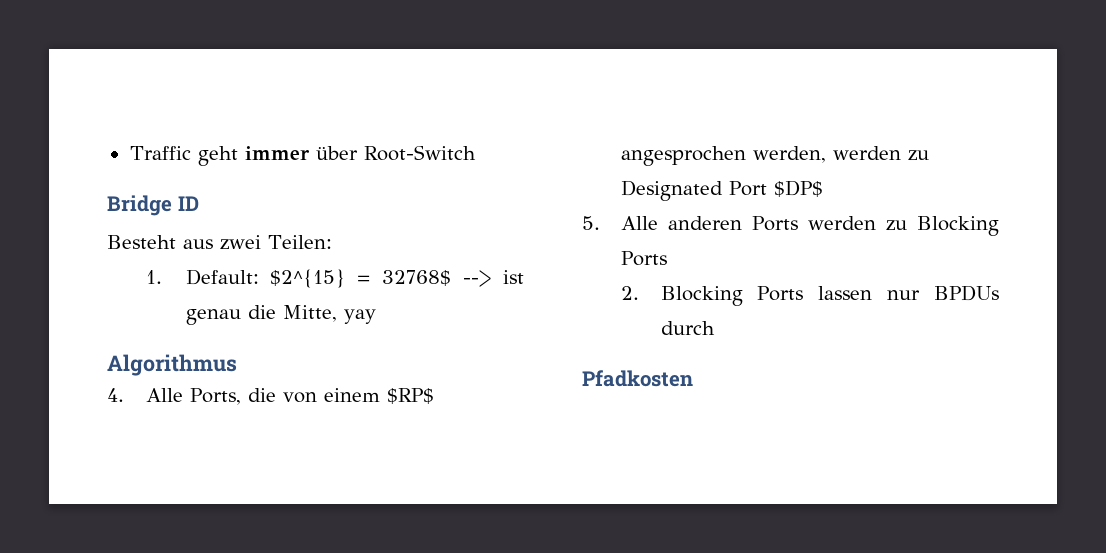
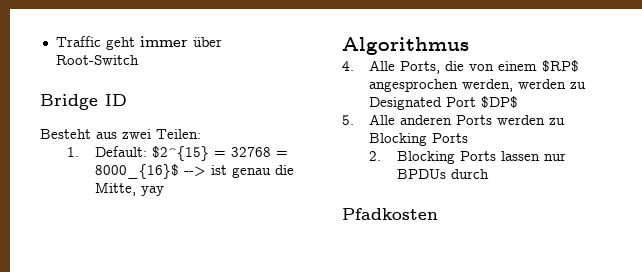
[382,270,452,286] 32768$ -> [230,147,288,157] [94,164,179,179] 32768 = 8000_{16}$

